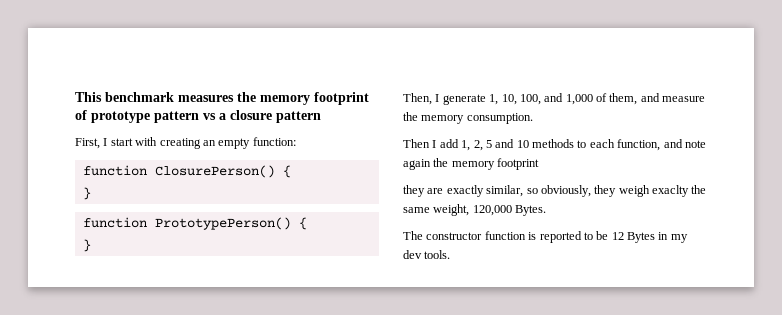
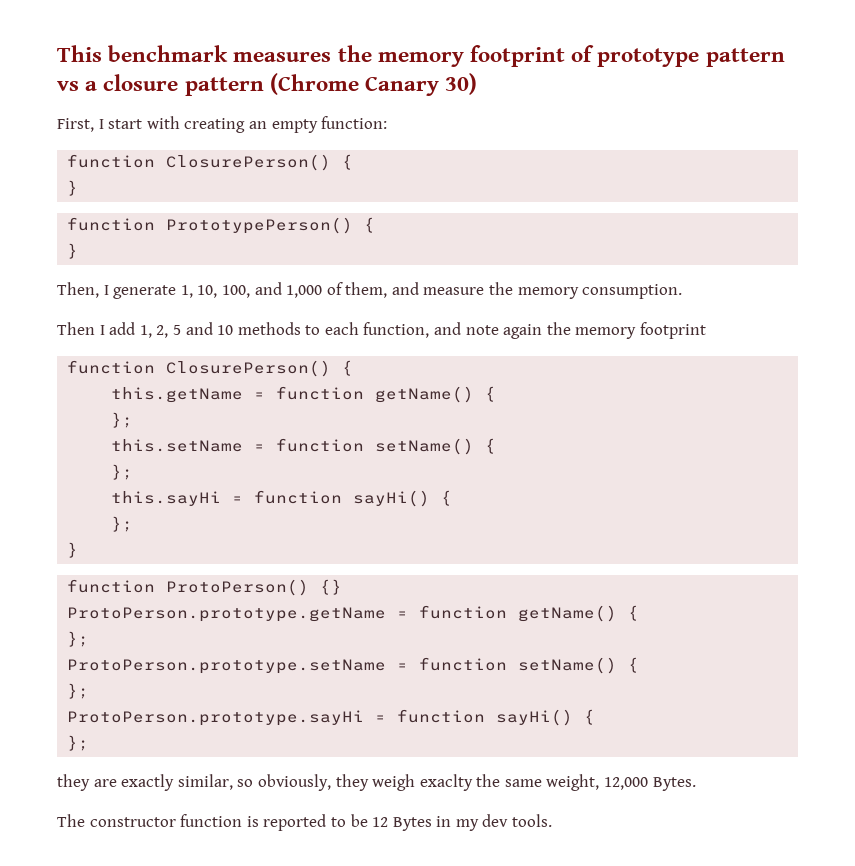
(321, 117) none -> [269,73,478,96] (Chrome Canary 30)
(540, 164) none -> [67,360,354,377] [111,386,497,403] [111,412,134,428] [111,438,497,455] [111,464,134,480] [111,490,453,507] [111,516,134,532] [67,542,79,558] [67,579,343,596] [67,605,640,622] [67,631,90,647] [67,657,640,674] [67,683,90,699] [67,709,596,726] [67,735,90,751] // function ClosurePerson() { // this.getName = function getName() { // }; // this.setName = function setName() { // }; // this.sayHi = function sayHi() { // }; // } // function ProtoPerson() {} // ProtoPerson.prototype.getName = function getName() { // }; // ProtoPerson.prototype.setName = function setName() { // }; // ProtoPerson.prototype.sayHi = function sayHi() { // };
[472,205,512,216] 120,000 -> [604,777,649,790] 12,000

